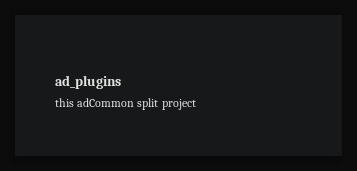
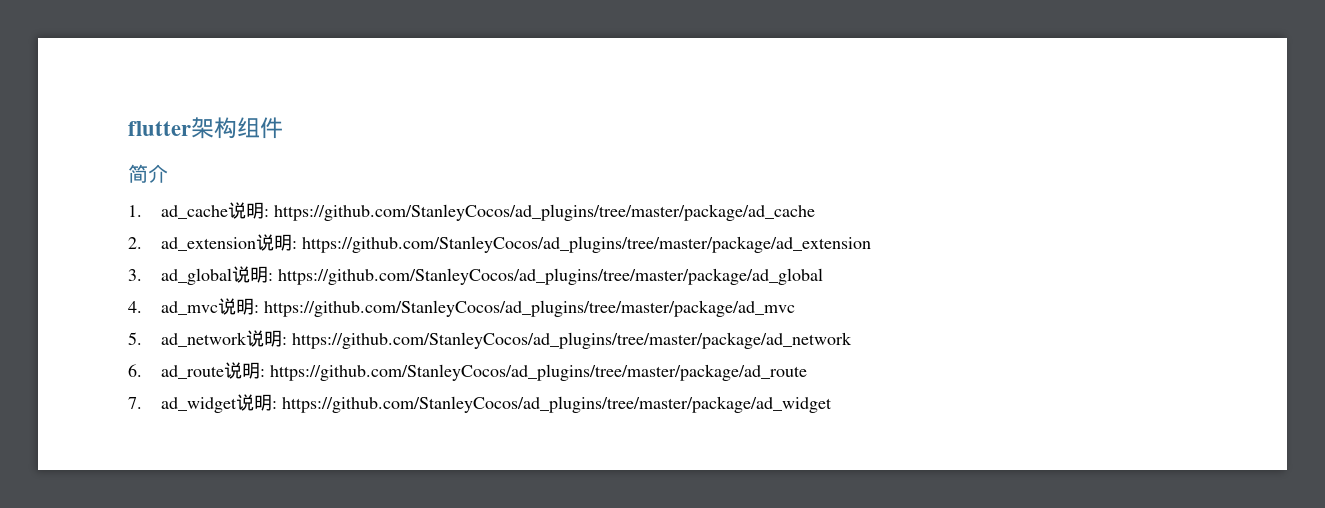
[55,75,121,89] [55,98,196,110] ad_plugins // this adCommon split project -> [128,117,283,139] [128,164,168,183] [128,202,815,221] [128,234,871,253] [128,266,823,285] [128,298,795,317] [128,330,852,349] [128,362,807,381] [128,394,832,413] flutter架构组件 // 简介 // 1. ad_cache说明: https://github.com/StanleyCocos/ad_plugins/tree/master/package/ad_cache // 2. ad_extension说明: https://github.com/StanleyCocos/ad_plugins/tree/master/package/ad_extension // 3. ad_global说明: https://github.com/StanleyCocos/ad_plugins/tree/master/package/ad_global // 4. ad_mvc说明: https://github.com/StanleyCocos/ad_plugins/tree/master/package/ad_mvc // 5. ad_network说明: https://github.com/StanleyCocos/ad_plugins/tree/master/package/ad_network // 6. ad_route说明: https://github.com/StanleyCocos/ad_plugins/tree/master/package/ad_route // 7. ad_widget说明: https://github.com/StanleyCocos/ad_plugins/tree/master/package/ad_widget

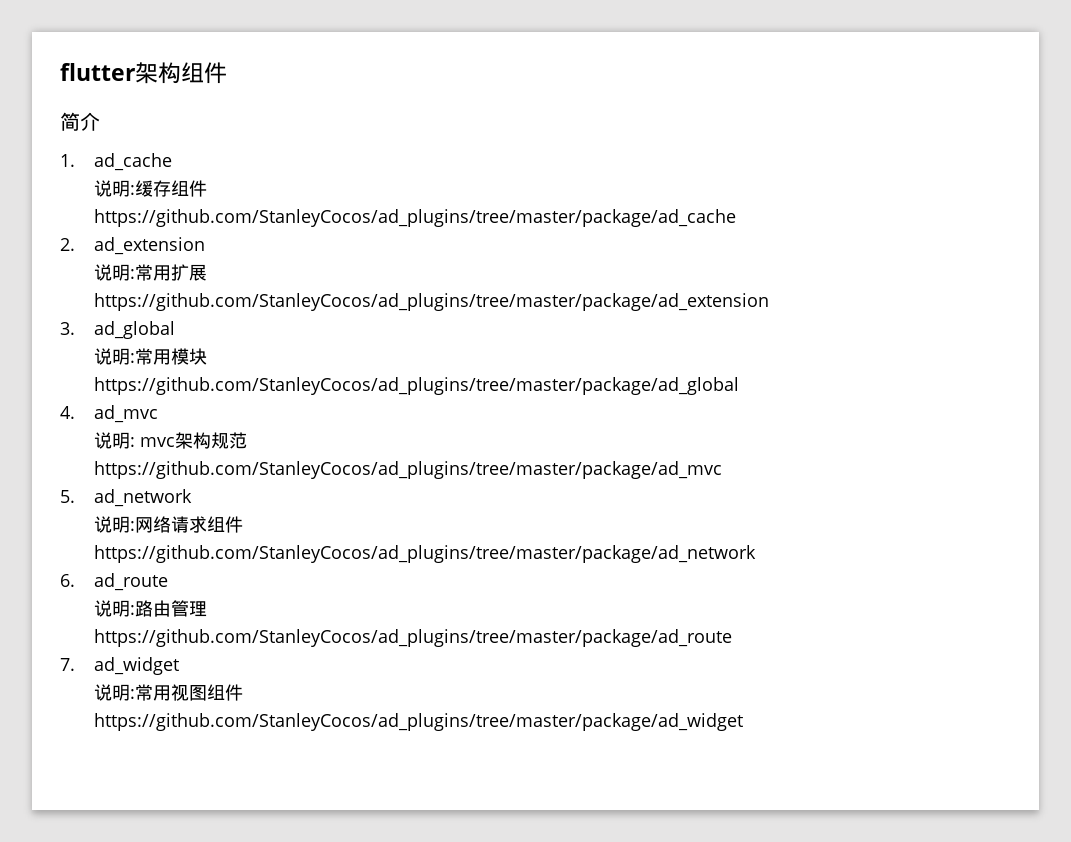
[227,202,269,219] 说明: -> [93,180,207,197] // 说明:缓存组件 //
[255,234,297,251] 说明: -> [93,264,207,281] // 说明:常用扩展 //
[231,266,273,283] 说明: -> [93,348,207,365] // 说明:常用模块 //
[217,298,259,315] 说明: -> [93,432,247,449] // 说明: mvc架构规范 //
[245,330,287,347] 说明: -> [93,516,243,533] // 说明:网络请求组件 //
[223,362,265,379] 说明: -> [93,600,207,617] // 说明:路由管理 //
[235,394,277,411] 说明: -> [93,684,243,701] // 说明:常用视图组件 //

